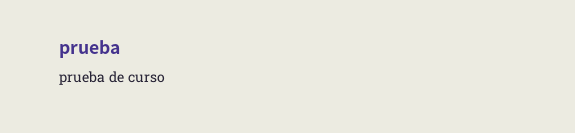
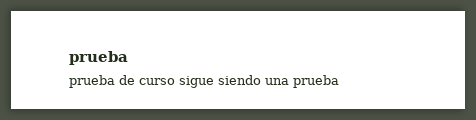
(165, 78) none -> [179,75,339,88] sigue siendo una prueba

